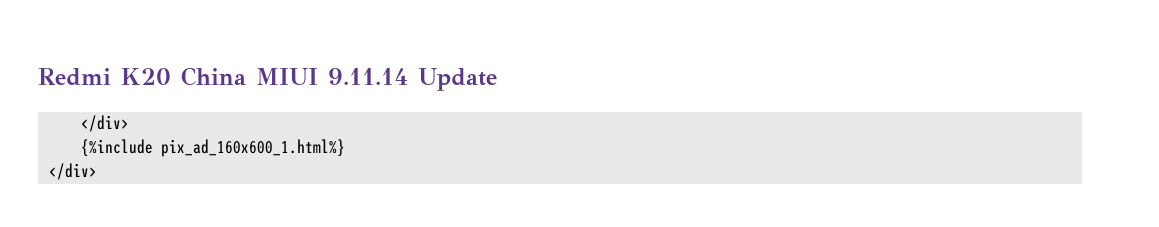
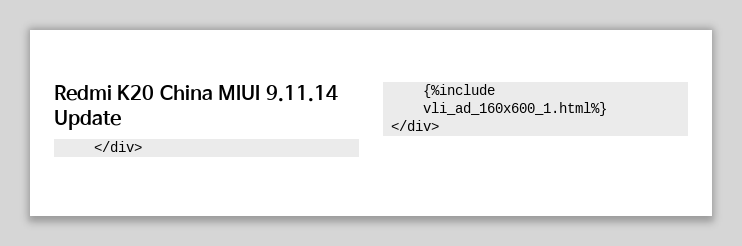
[160,139,345,157] pix_ad_160x600_1.html%} -> [423,102,608,116] vli_ad_160x600_1.html%}

